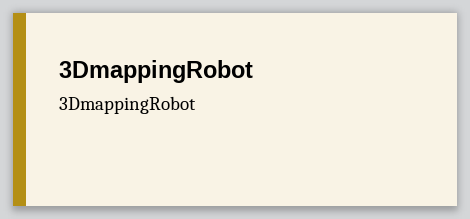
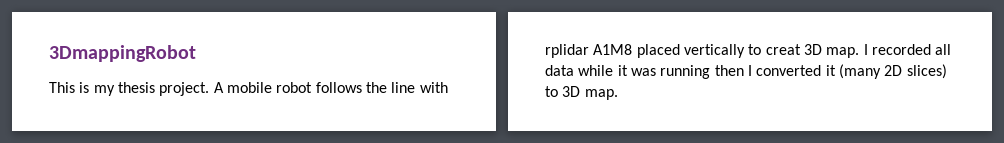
[59,96,196,114] 3DmappingRobot -> [49,82,448,96] [545,44,952,58] [545,64,947,79] [545,86,618,100] This is my thesis project. A mobile robot follows the line with rplidar A1M8 placed vertically to creat 3D map. I recorded all data while it was running then I converted it (many 2D slices) to 3D map.

